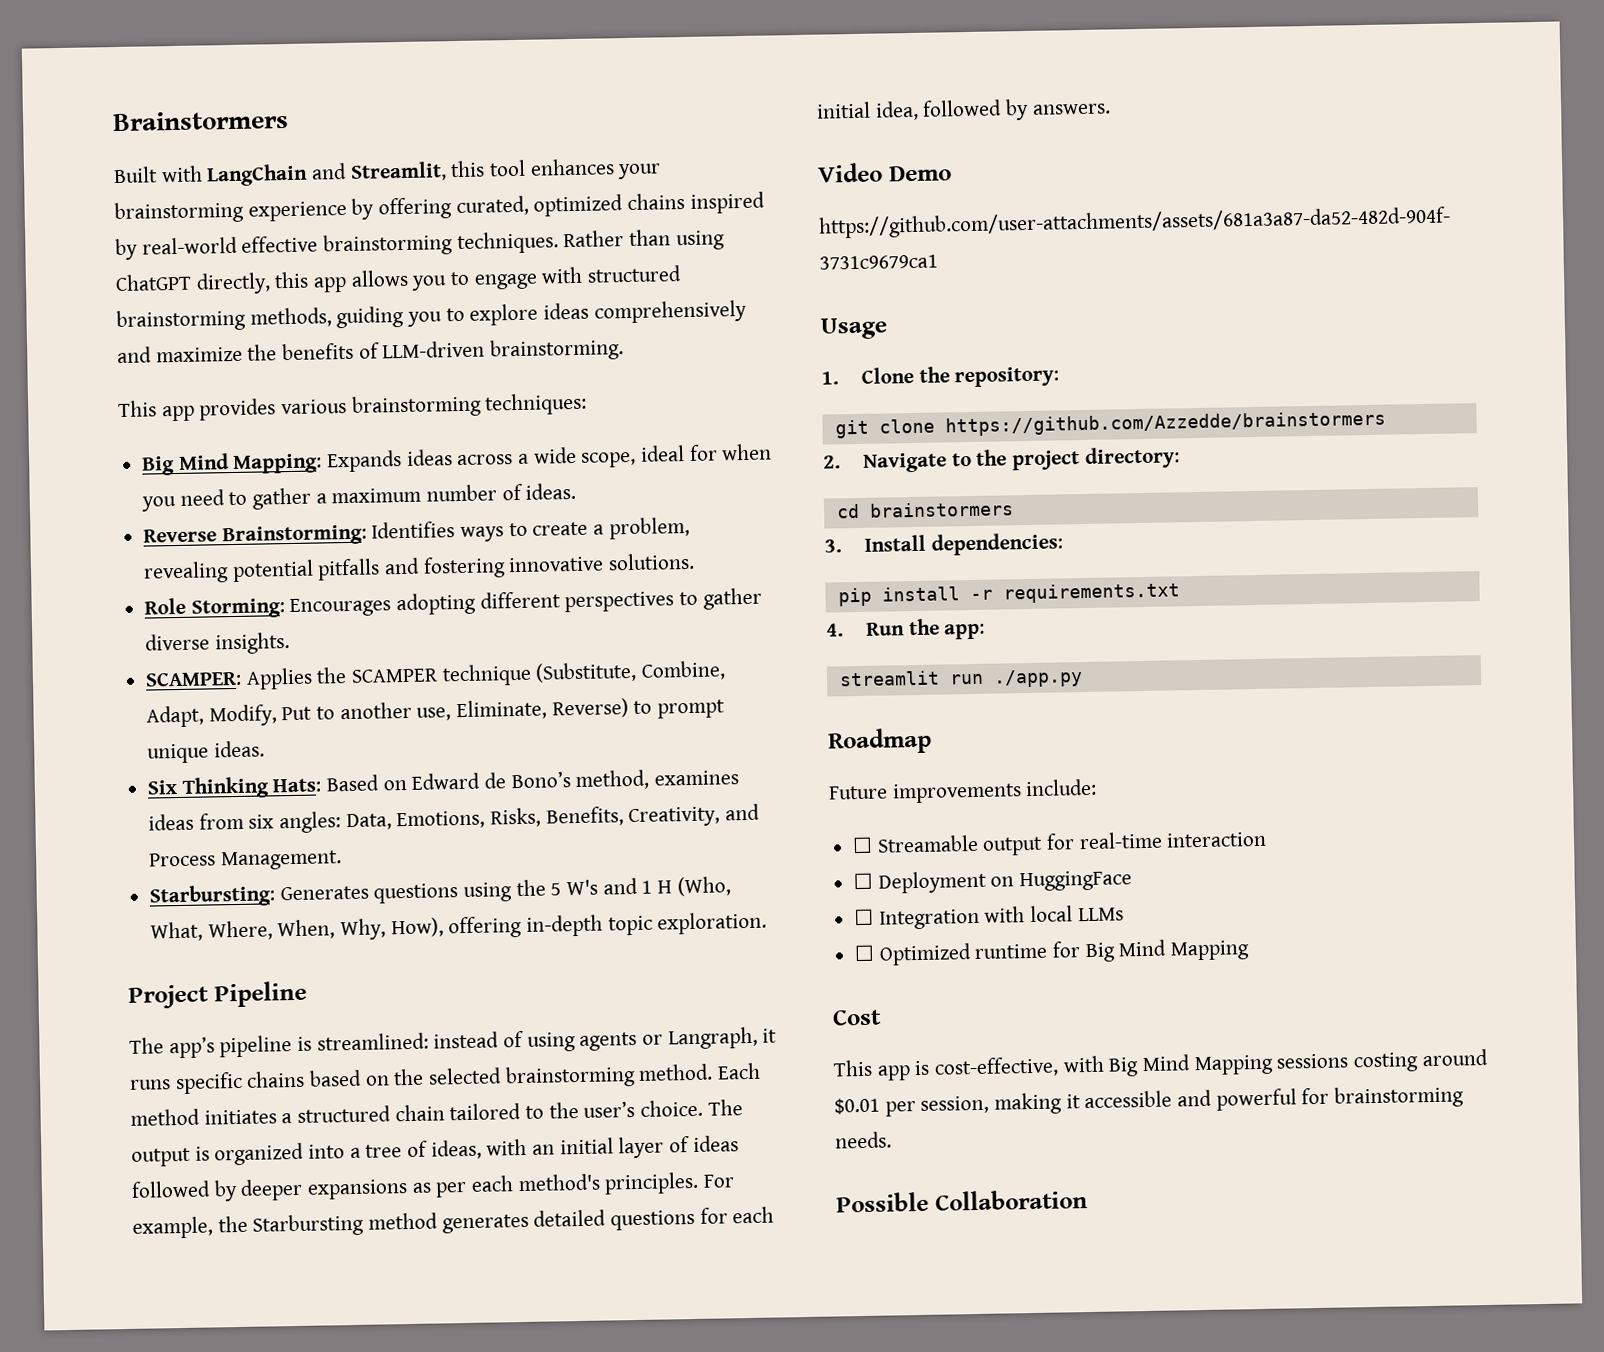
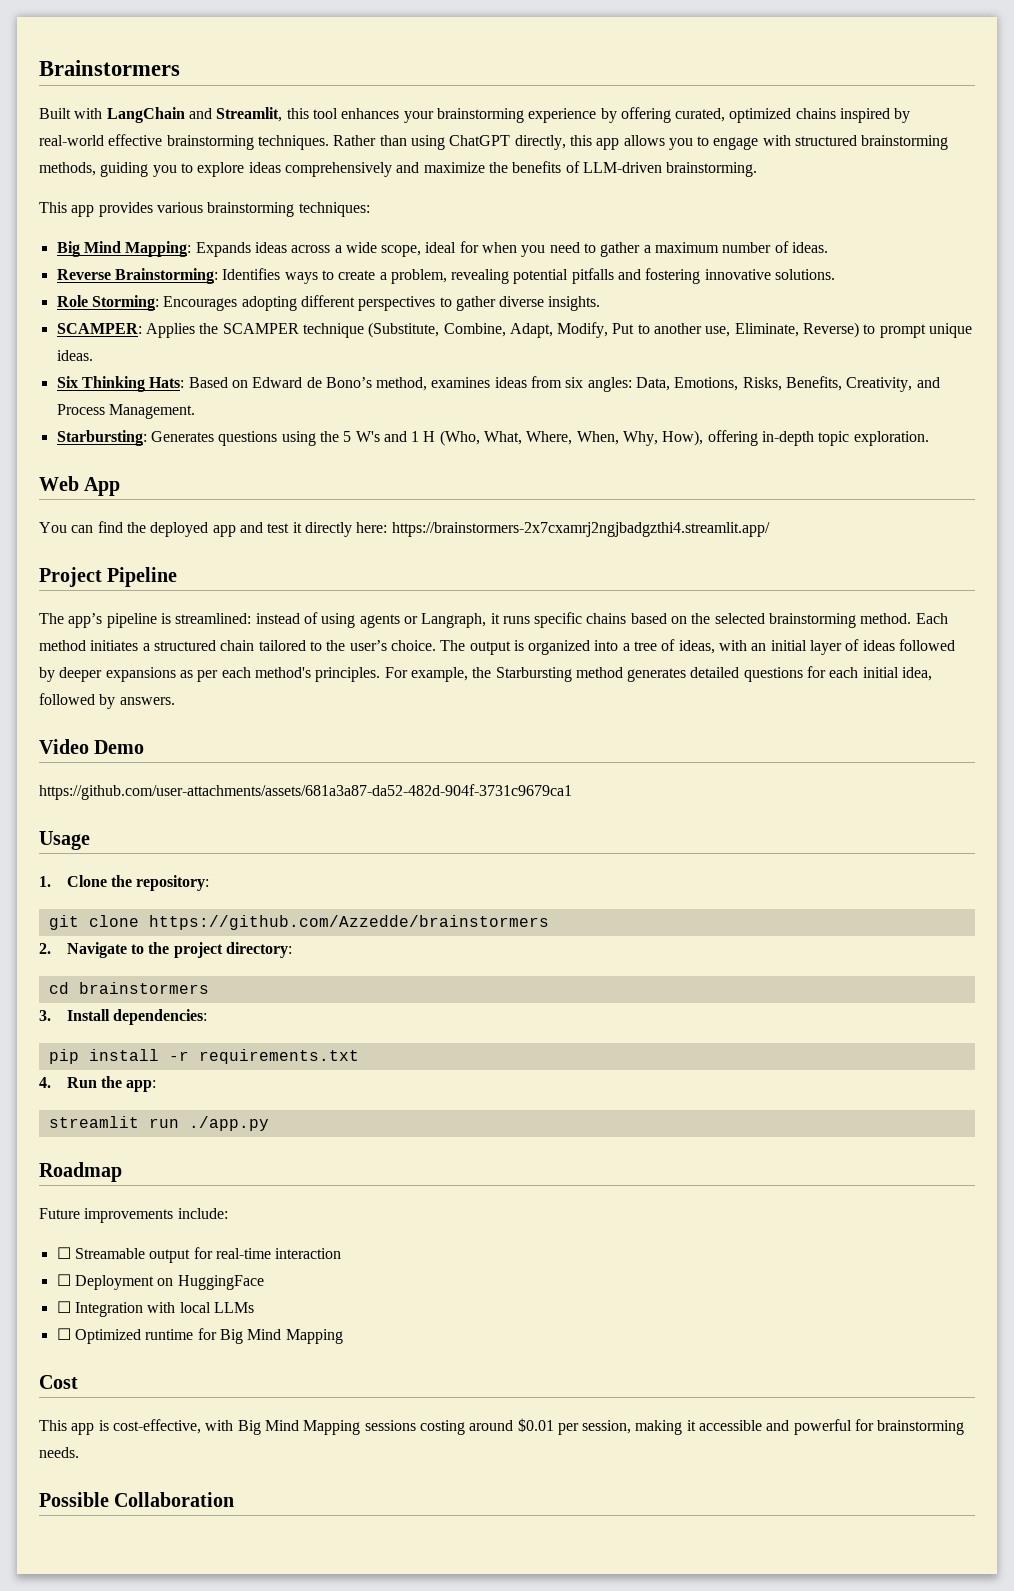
(768, 923) none -> [39,476,121,496] [39,521,770,537] // Web App // You can find the deployed app and test it directly here: https://brainstormers-2x7cxamrj2ngjbadgzthi4.streamlit.app/

